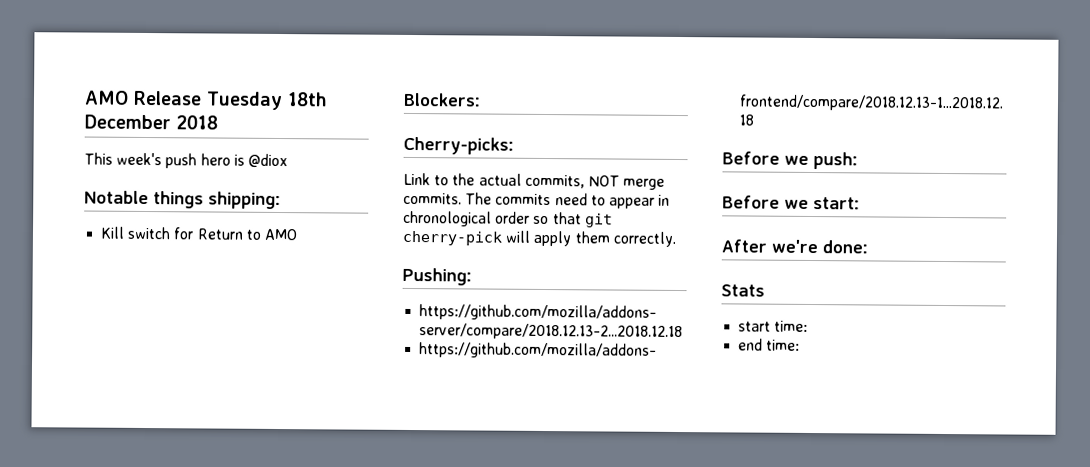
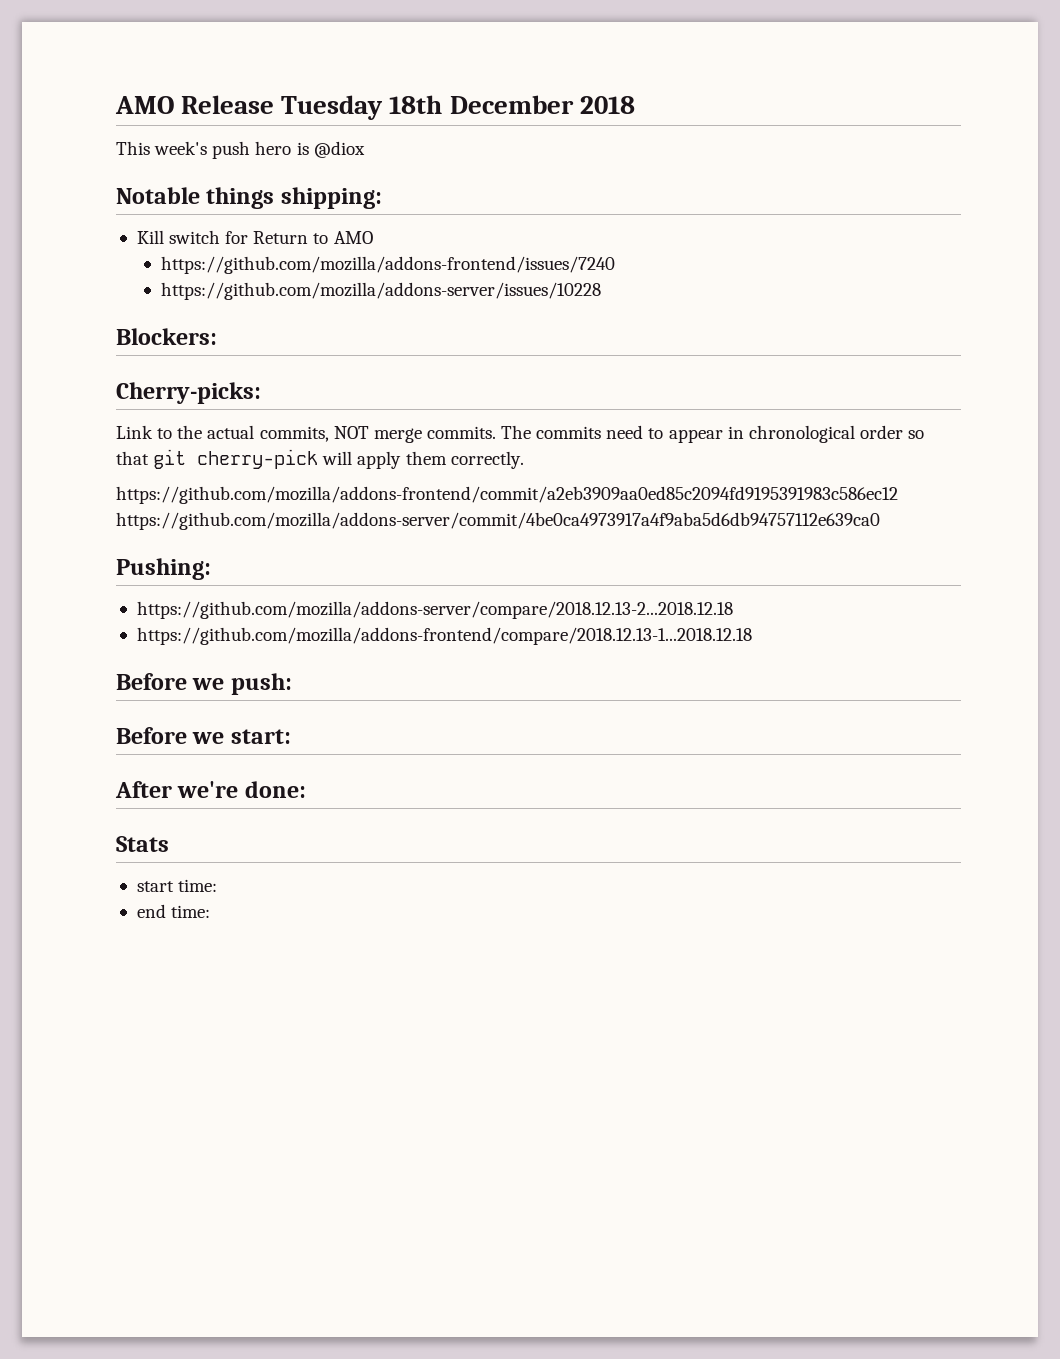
(298, 234) none -> [160,256,615,274] [160,282,601,300] // https://github.com/mozilla/addons-frontend/issues/7240 // https://github.com/mozilla/addons-server/issues/10228
(677, 239) none -> [116,486,898,504] [116,512,880,530] // https://github.com/mozilla/addons-frontend/commit/a2eb3909aa0ed85c2094fd9195391983c586ec12 https://github.com/mozilla/addons-server/commit/4be0ca4973917a4f9aba5d6db94757112e639ca0

